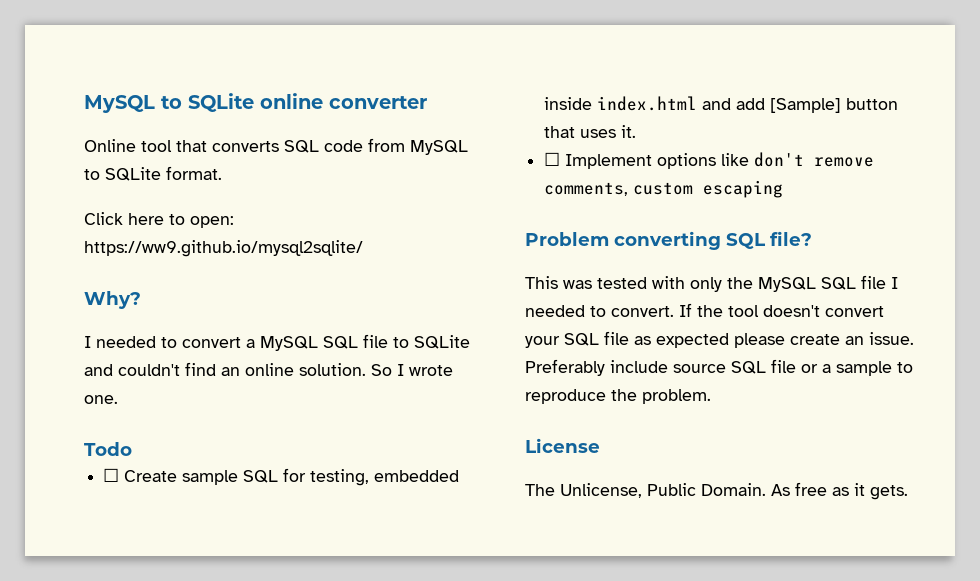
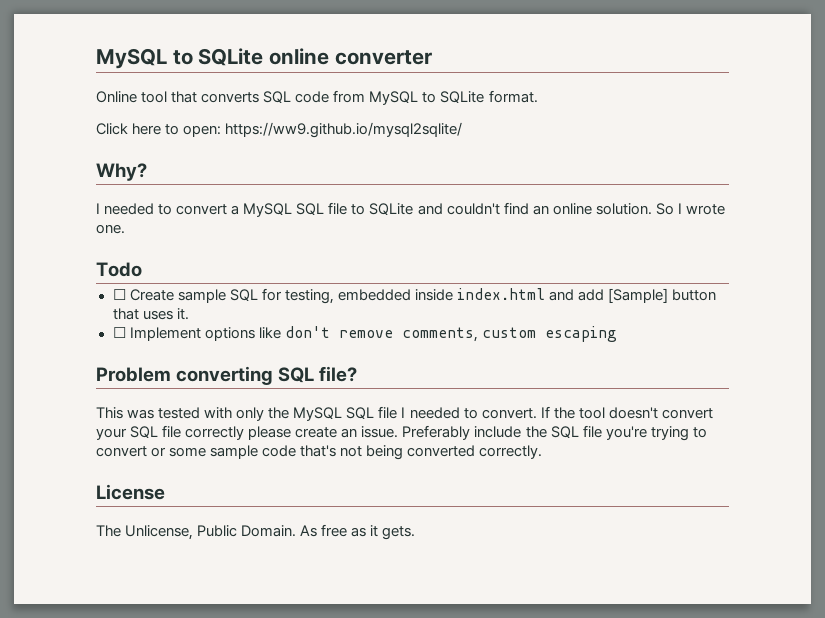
[634,333,729,348] as expected -> [185,426,245,440] correctly
[673,359,913,376] [525,389,711,404] source SQL file or a sample to reproduce the problem. -> [525,425,707,441] [96,445,543,460] the SQL file you're trying to convert or some sample code that's not being converted correctly.

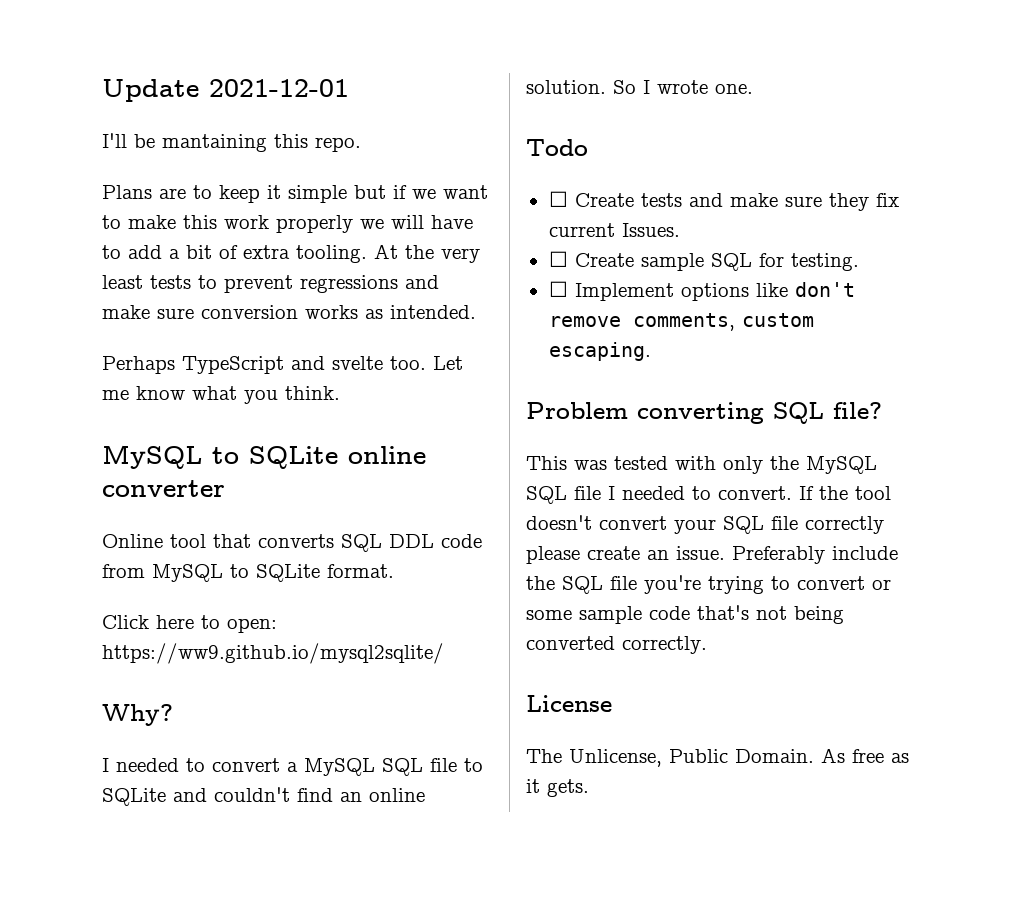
(96, 58) none -> [102,79,349,102] [102,133,361,152] [102,185,488,203] [102,215,473,233] [102,244,480,263] [102,275,439,293] [102,305,476,319] [102,356,463,374] [102,386,340,404] Update 2021-12-01 // I'll be mantaining this repo. // Plans are to keep it simple but if we want to make this work properly we will have to add a bit of extra tooling. At the very least tests to prevent regressions and make sure conversion works as intended. // Perhaps TypeScript and svelte too. Let me know what you think. //
(292, 97) none -> [389,534,434,548] DDL
(142, 269) none -> [548,191,899,211] [548,223,680,237] // ☐ Create tests and make sure they fix current Issues.
[284,288,717,304] [112,308,189,320] testing, embedded inside index.html and add [Sample] button that uses it. -> [790,253,859,271] testing.
[544,326,617,342] escaping -> [548,342,651,361] escaping.

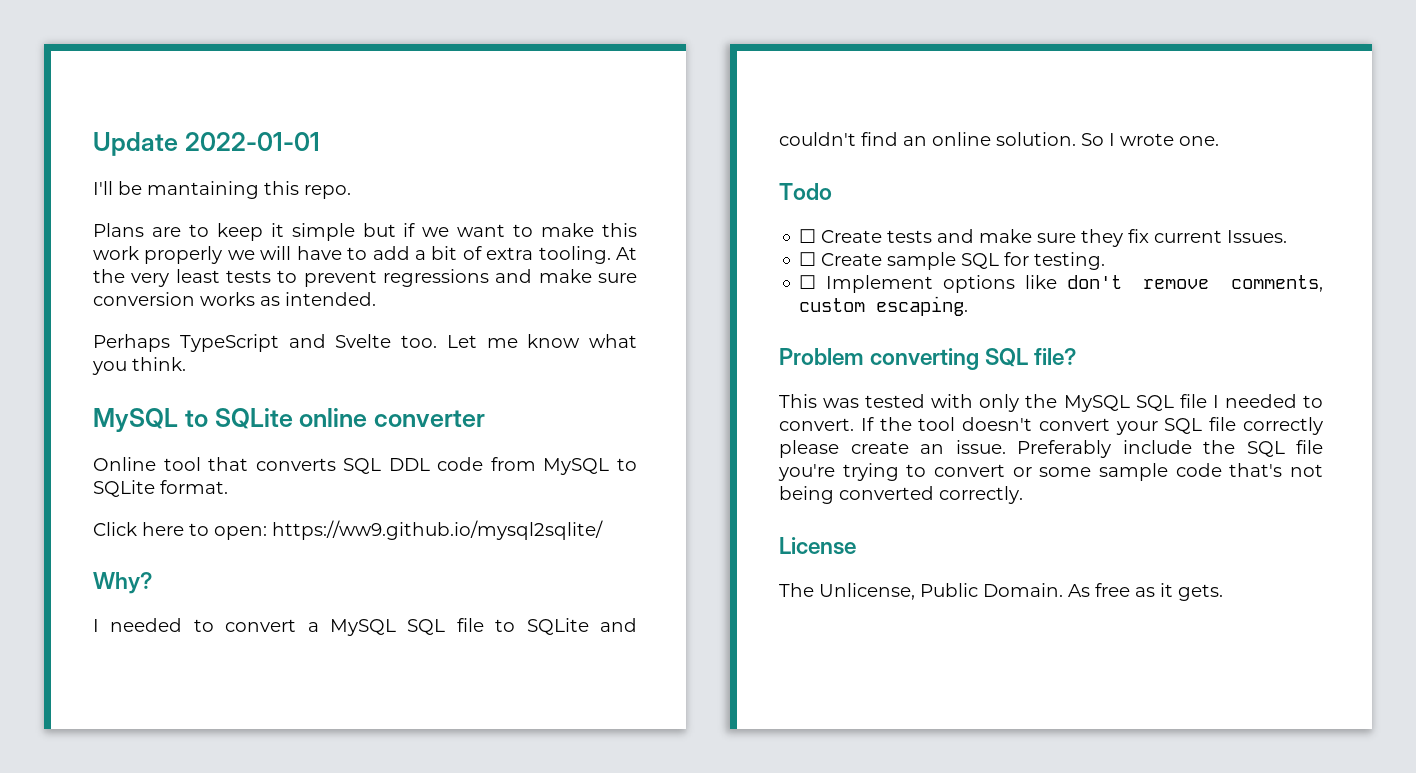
[209,79,349,97] 2021-12-01 -> [184,132,320,151] 2022-01-01
[332,356,383,370] svelte -> [335,334,392,348] Svelte

